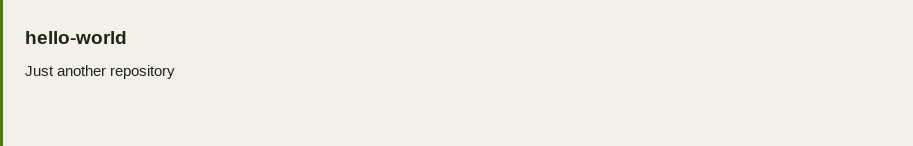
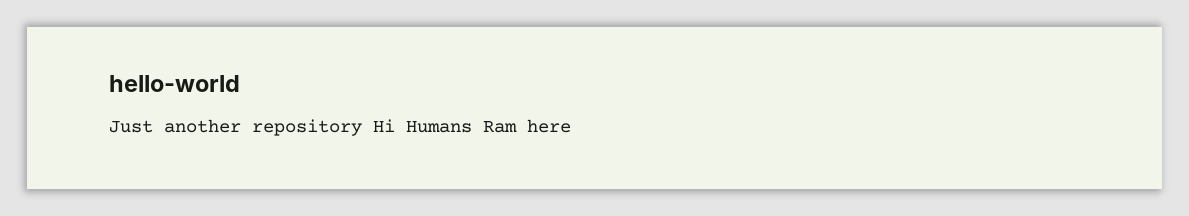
(176, 72) none -> [373,119,571,133] Hi Humans Ram here

